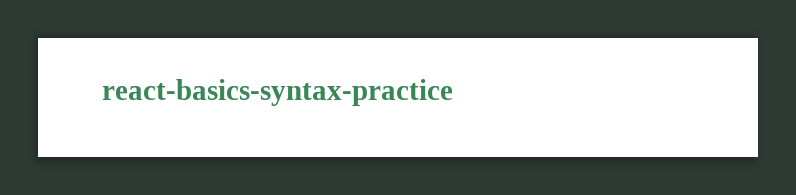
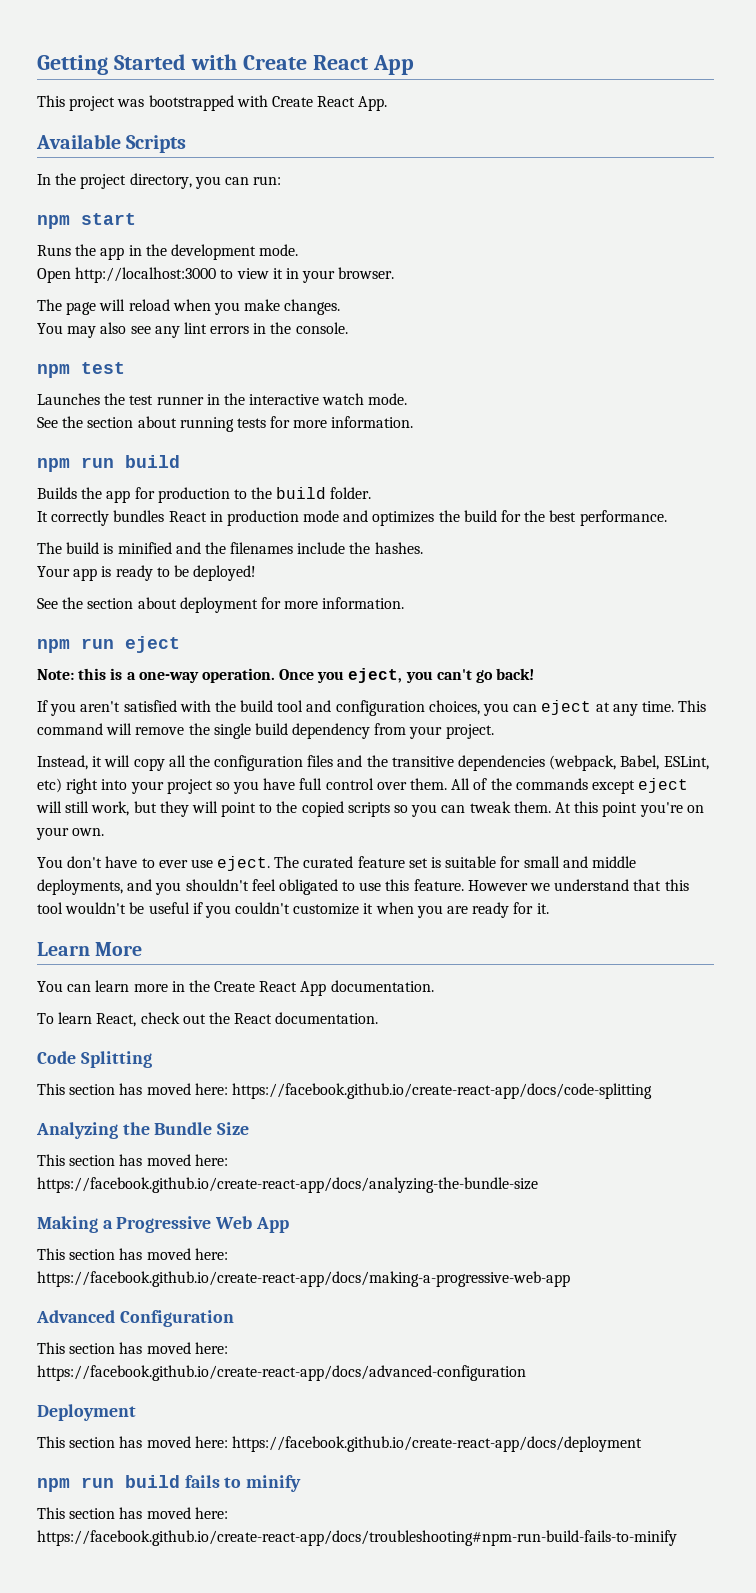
[102,79,453,106] react-basics-syntax-practice -> [37,54,414,75] [37,95,388,111] [36,134,187,153] [37,173,282,189] [37,213,136,229] [37,244,299,260] [37,267,395,283] [37,299,341,315] [37,322,348,338] [37,362,125,378] [37,393,408,405] [37,416,414,432] [37,455,180,472] [37,487,372,503] [37,510,667,526] [37,542,423,554] [37,565,257,581] [37,597,405,613] [37,636,180,653] [37,668,535,683] [37,700,707,716] [37,723,494,739] [37,755,709,771] [37,778,689,794] [36,801,704,817] [36,827,105,840] [37,856,636,871] [37,879,689,895] [37,902,549,918] [37,942,143,956] [37,980,434,996] [37,1012,379,1027] [37,1051,152,1068] [37,1083,652,1099] [36,1122,250,1139] [37,1154,228,1166] [37,1177,538,1193] [37,1216,289,1233] [37,1248,228,1260] [37,1271,570,1287] [36,1310,234,1327] [37,1342,228,1354] [37,1365,526,1381] [37,1404,136,1421] [37,1436,642,1452] [37,1475,302,1492] [37,1507,228,1519] [37,1530,677,1546] Getting Started with Create React App // This project was bootstrapped with Create React App. // Available Scripts // In the project directory, you can run: // npm start // Runs the app in the development mode. // Open http://localhost:3000 to view it in your browser. // The page will reload when you make changes. // You may also see any lint errors in the console. // npm test // Launches the test runner in the interactive watch mode. // See the section about running tests for more information. // npm run build // Builds the app for production to the build folder. // It correctly bundles React in production mode and optimizes the build for the best performance. // The build is minified and the filenames include the hashes. // Your app is ready to be deployed! // See the section about deployment for more information. // npm run eject // Note: this is a one-way operation. Once you eject, you can't go back! // If you aren't satisfied with the build tool and configuration choices, you can eject at any time. This command will remove the single build dependency from your project. // Instead, it will copy all the configuration files and the transitive dependencies (webpack, Babel, ESLint, etc) right into your project so you have full control over them. All of the commands except eject will still work, but they will point to the copied scripts so you can tweak them. At this point you're on your own. // You don't have to ever use eject. The curated feature set is suitable for small and middle deployments, and you shouldn't feel obligated to use this feature. However we understand that this tool wouldn't be useful if you couldn't customize it when you are ready for it. // Learn More // You can learn more in the Create React App documentation. // To learn React, check out the React documentation. // Code Splitting // This section has moved here: https://facebook.github.io/create-react-app/docs/code-splitting // Analyzing the Bundle Size // This section has moved here: https://facebook.github.io/create-react-app/docs/analyzing-the-bundle-size // Making a Progressive Web App // This section has moved here: https://facebook.github.io/create-react-app/docs/making-a-progressive-web-app // Advanced Configuration // This section has moved here: https://facebook.github.io/create-react-app/docs/advanced-configuration // Deployment // This section has moved here: https://facebook.github.io/create-react-app/docs/deployment // npm run build fails to minify // This section has moved here: https://facebook.github.io/create-react-app/docs/troubleshooting#npm-run-build-fails-to-minify

